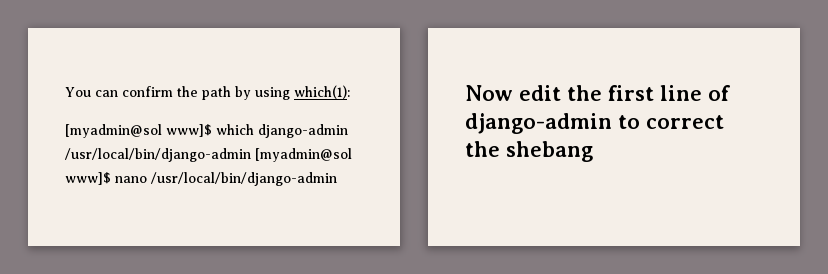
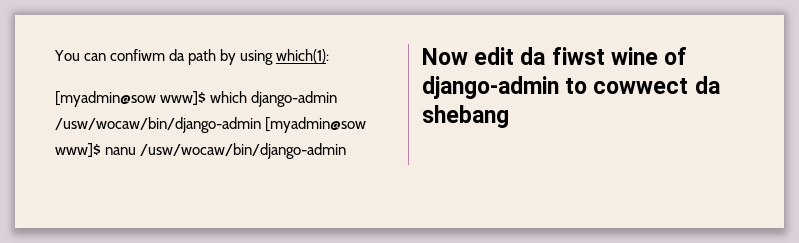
[122,86,198,97] confirm the -> [110,49,186,61] confiwm da
[65,124,162,138] [myadmin@sol -> [55,91,156,107] [myadmin@sow
[65,148,352,162] [65,172,337,186] /usr/local/bin/django-admin [myadmin@sol www]$ nano /usr/local/bin/django-admin -> [55,117,367,133] [55,143,347,159] /usw/wocaw/bin/django-admin [myadmin@sow www]$ nanu /usw/wocaw/bin/django-admin
[567,85,702,101] the first line -> [520,47,658,65] da fiwst wine
[646,115,724,129] [465,141,500,157] correct the -> [593,76,720,94] cowwect da

